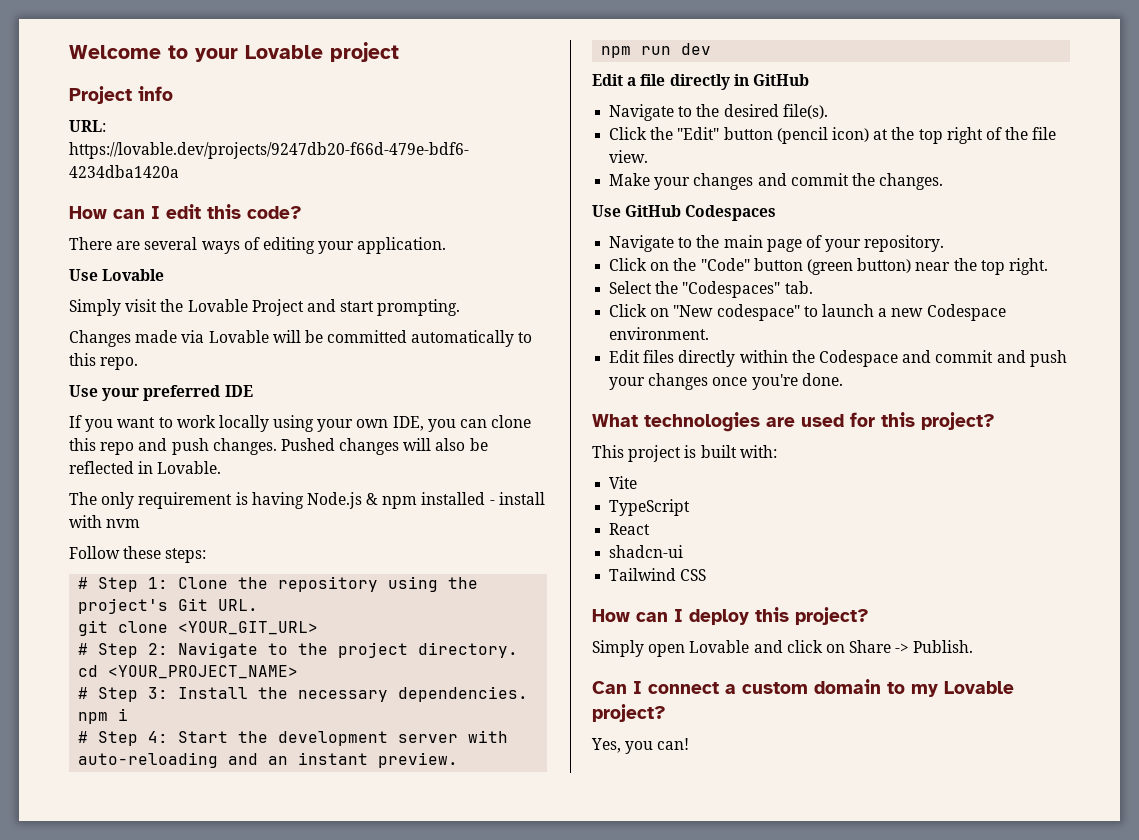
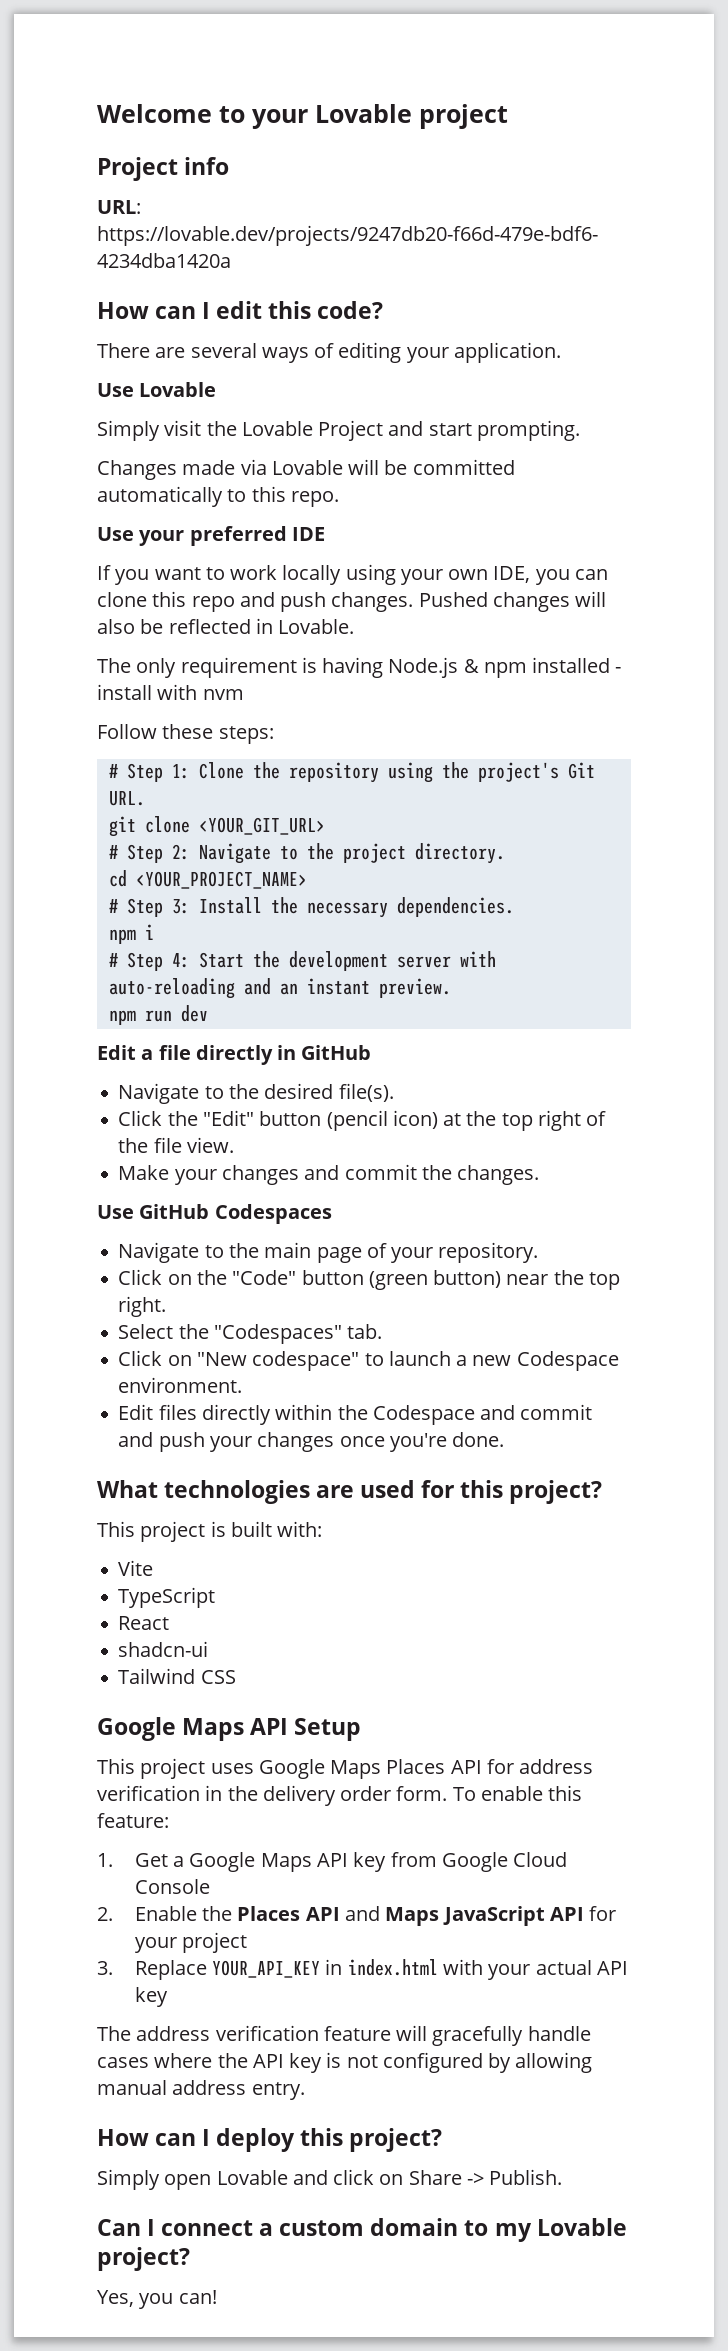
(707, 575) none -> [97,1717,362,1741] [97,1758,594,1779] [97,1785,583,1806] [97,1813,169,1828] [97,1852,568,1872] [134,1879,210,1894] [97,1906,617,1926] [134,1932,248,1953] [97,1959,628,1980] [134,1987,168,2007] [97,2025,591,2046] [97,2052,593,2073] [97,2080,305,2100] // Google Maps API Setup // This project uses Google Maps Places API for address verification in the delivery order form. To enable this feature: // 1. Get a Google Maps API key from Google Cloud Console // 2. Enable the Places API and Maps JavaScript API for your project // 3. Replace YOUR_API_KEY in index.html with your actual API key // The address verification feature will gracefully handle cases where the API key is not configured by allowing manual address entry.

